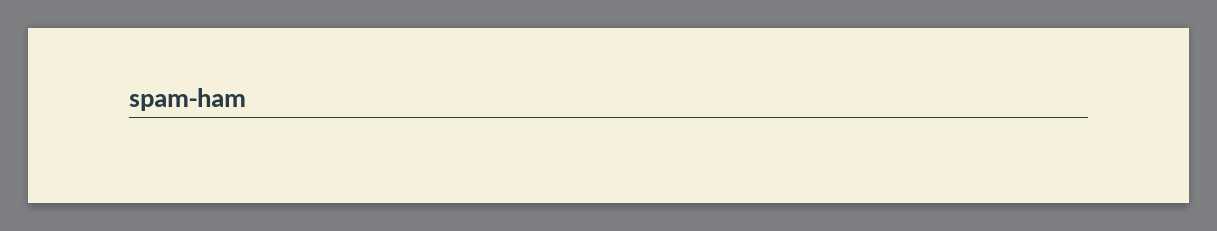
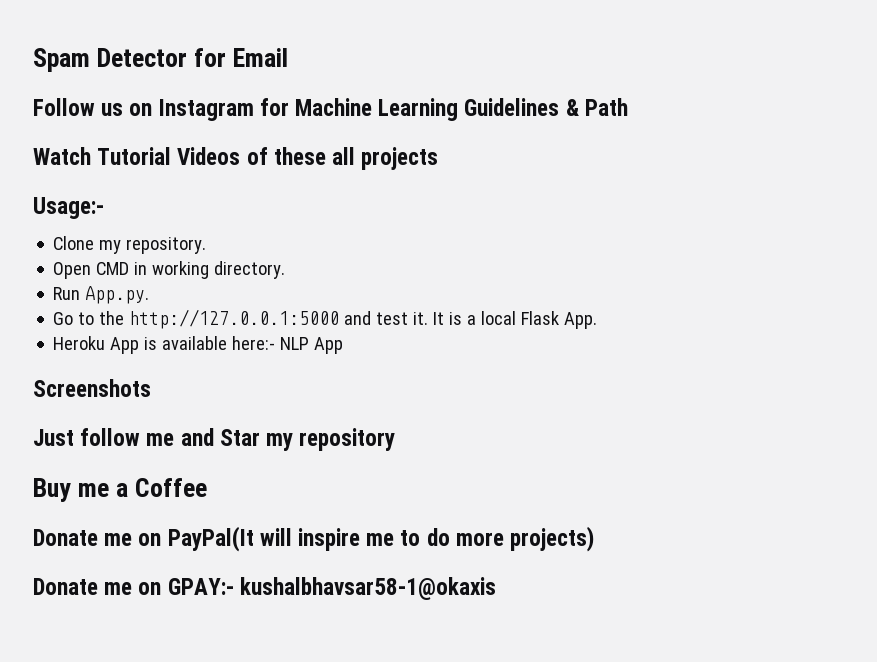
[129,88,246,111] spam-ham -> [33,48,289,72] [33,98,628,121] [33,147,439,170] [33,197,104,219] [53,236,207,254] [53,261,286,279] [53,286,150,304] [53,309,598,329] [53,336,344,354] [33,379,151,397] [33,428,396,451] [33,478,208,502] [33,526,595,552] [33,577,496,600] Spam Detector for Email // Follow us on Instagram for Machine Learning Guidelines & Path // Watch Tutorial Videos of these all projects // Usage:- // Clone my repository. // Open CMD in working directory. // Run App.py. // Go to the http://127.0.0.1:5000 and test it. It is a local Flask App. // Heroku App is available here:- NLP App // Screenshots // Just follow me and Star my repository // Buy me a Coffee // Donate me on PayPal(It will inspire me to do more projects) // Donate me on GPAY:- kushalbhavsar58-1@okaxis

